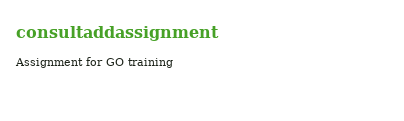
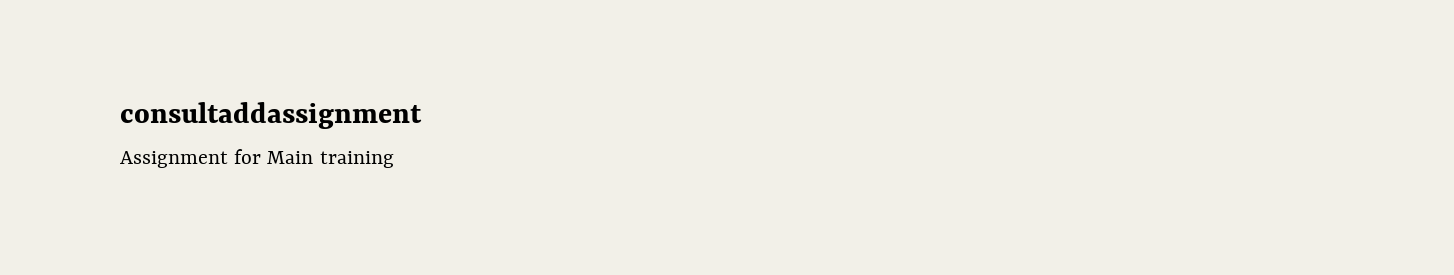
[106,58,124,66] GO -> [267,151,314,164] Main

